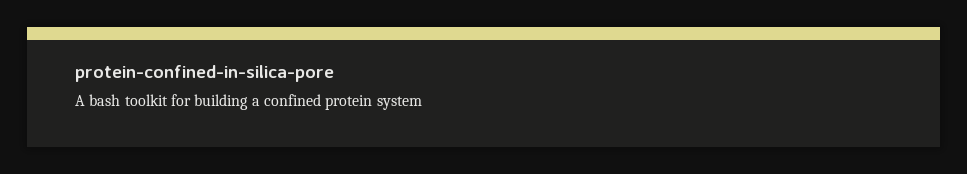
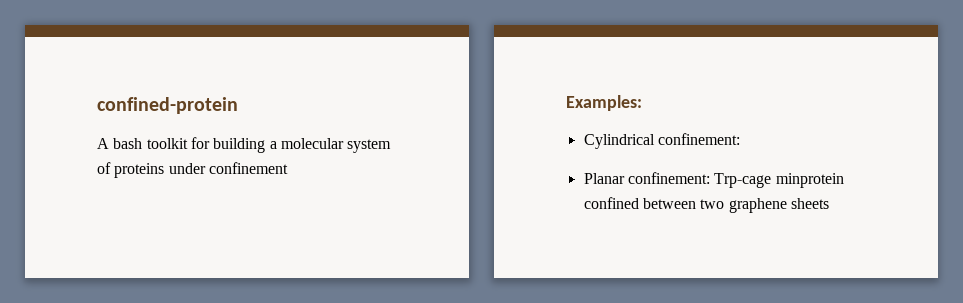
[75,65,334,82] protein-confined-in-silica-pore -> [97,97,238,114] confined-protein
[263,94,422,110] confined protein system -> [280,138,392,153] [97,162,288,178] [566,95,642,111] [583,133,740,149] [583,172,844,188] [583,197,829,213] molecular system of proteins under confinement // Examples: // Cylindrical confinement: // Planar confinement: Trp-cage minprotein confined between two graphene sheets

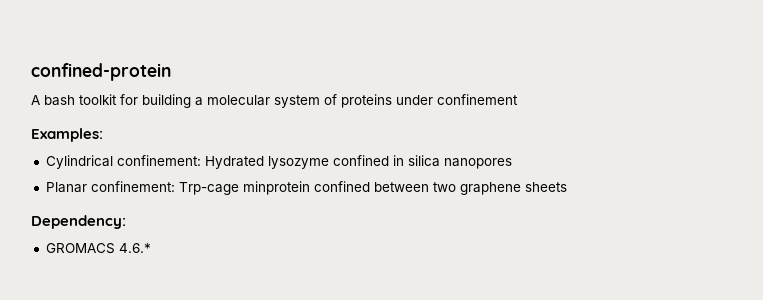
(740, 139) none -> [204,155,512,169] Hydrated lysozyme confined in silica nanopores
(829, 203) none -> [31,215,126,229] [45,243,151,254] // Dependency: // GROMACS 4.6.*

